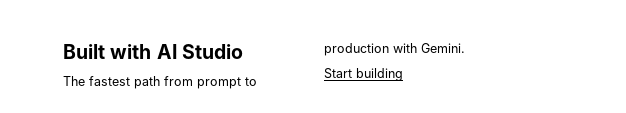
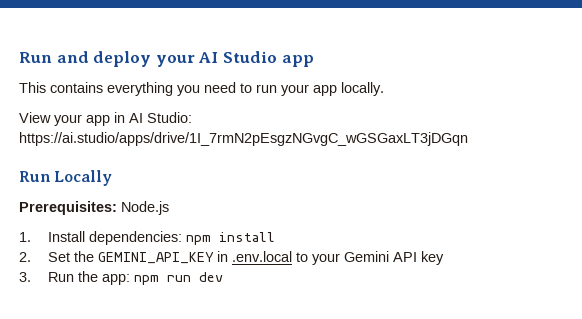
[63,44,243,59] [63,76,257,89] [324,43,465,56] [324,68,403,81] Built with AI Studio // The fastest path from prompt to production with Gemini. // Start building -> [19,51,314,67] [19,82,384,96] [19,112,192,126] [19,132,468,146] [19,170,113,186] [19,201,169,215] [19,231,275,245] [19,251,444,265] [19,271,223,285] Run and deploy your AI Studio app // This contains everything you need to run your app locally. // View your app in AI Studio: https://ai.studio/apps/drive/1I_7rmN2pEsgzNGvgC_wGSGaxLT3jDGqn // Run Locally // Prerequisites: Node.js // 1. Install dependencies: npm install // 2. Set the GEMINI_API_KEY in .env.local to your Gemini API key // 3. Run the app: npm run dev

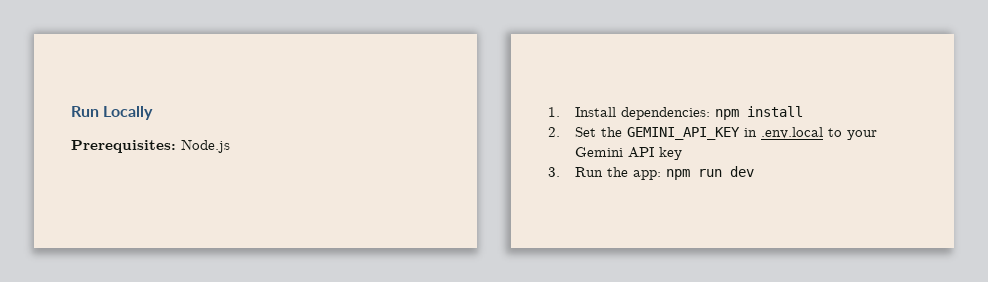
[19,51,314,67] [19,82,384,96] [19,112,192,126] [19,132,468,146] [19,171,51,182] Run and deploy your AI Studio app // This contains everything you need to run your app locally. // View your app in AI Studio: https://ai.studio/apps/drive/1I_7rmN2pEsgzNGvgC_wGSGaxLT3jDGqn // Run -> [71,106,99,117] Run

